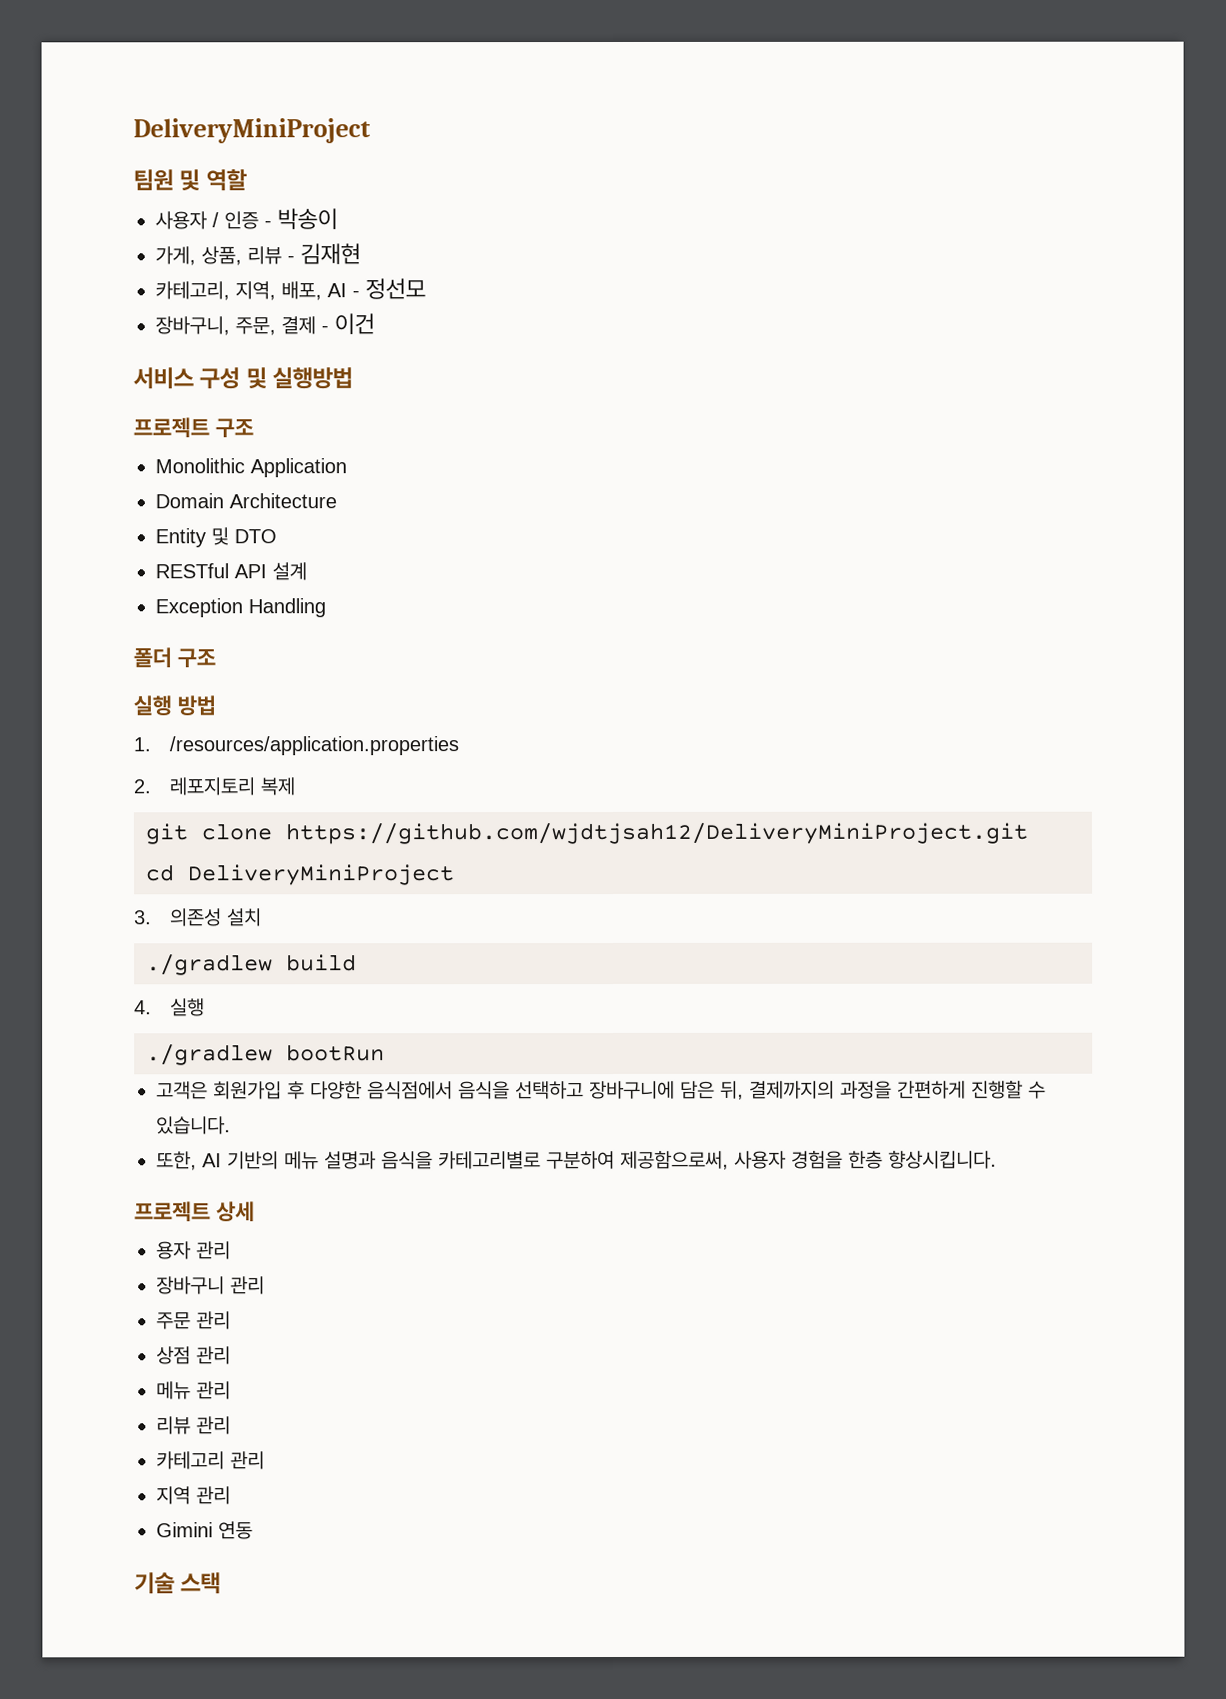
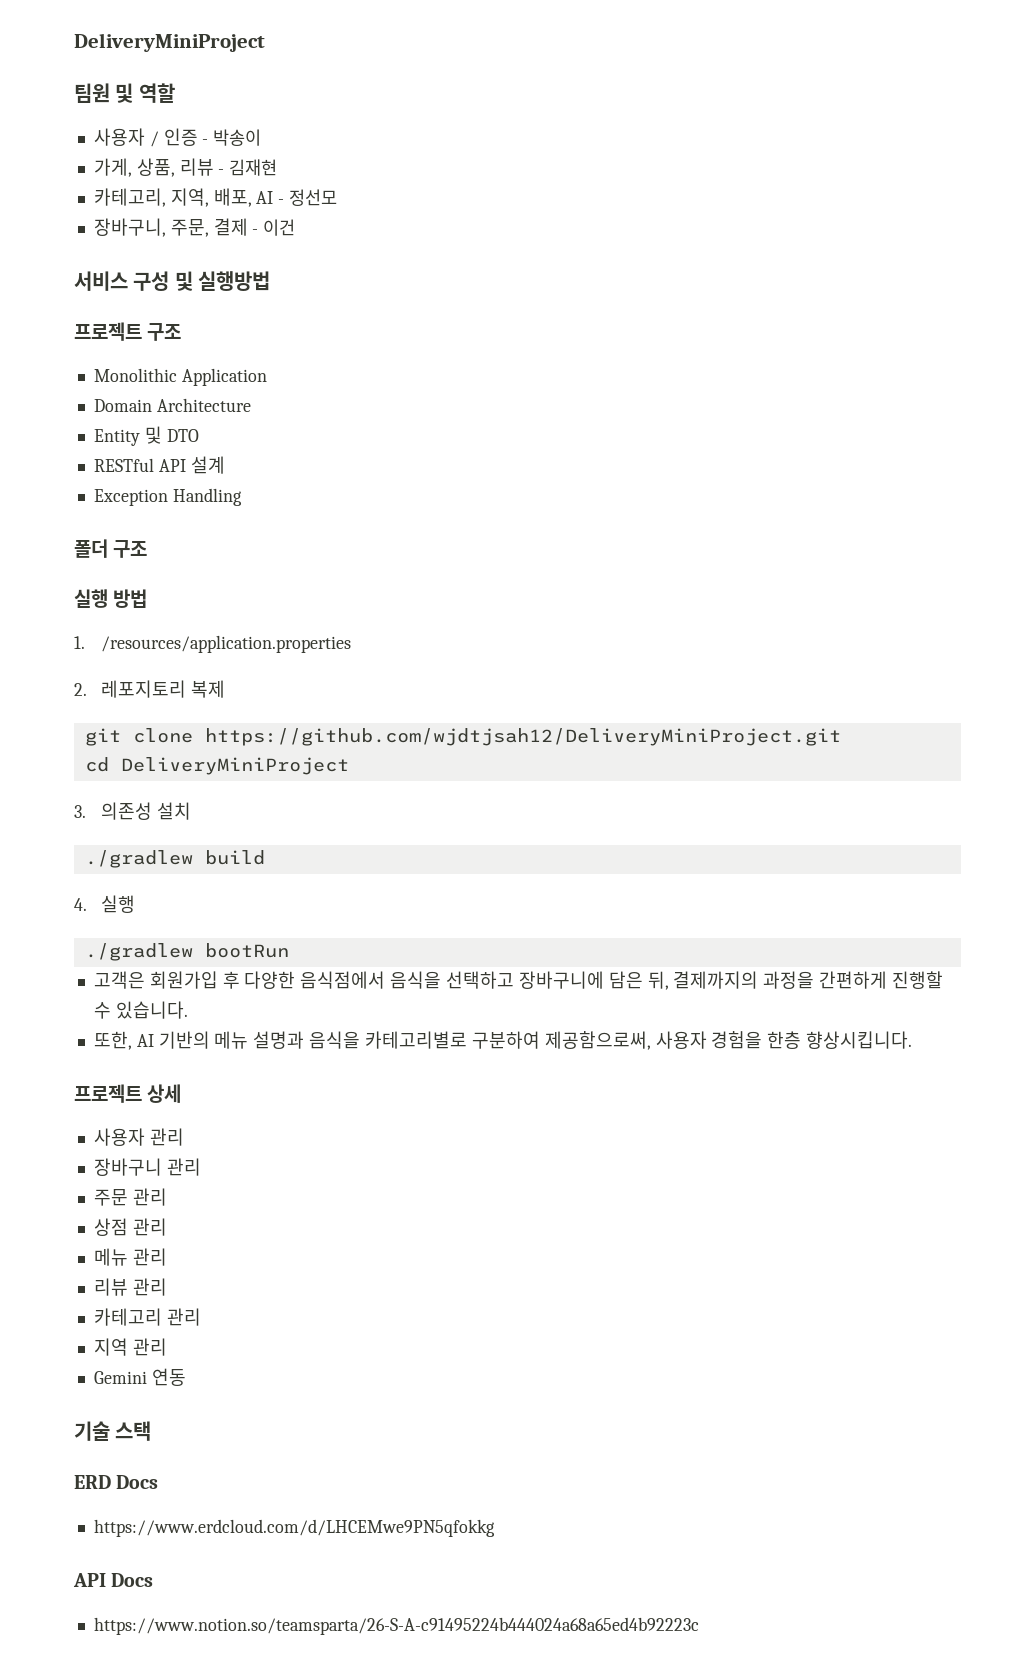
[156,1241,192,1260] 용자 -> [93,1128,145,1146] 사용자
[156,1522,213,1538] Gimini -> [93,1371,147,1384] Gemini
(222, 1583) none -> [74,1475,159,1489] [93,1519,495,1537] [73,1573,154,1587] [93,1617,699,1635] // ERD Docs // https://www.erdcloud.com/d/LHCEMwe9PN5qfokkg // API Docs // https://www.notion.so/teamsparta/26-S-A-c91495224b444024a68a65ed4b92223c

